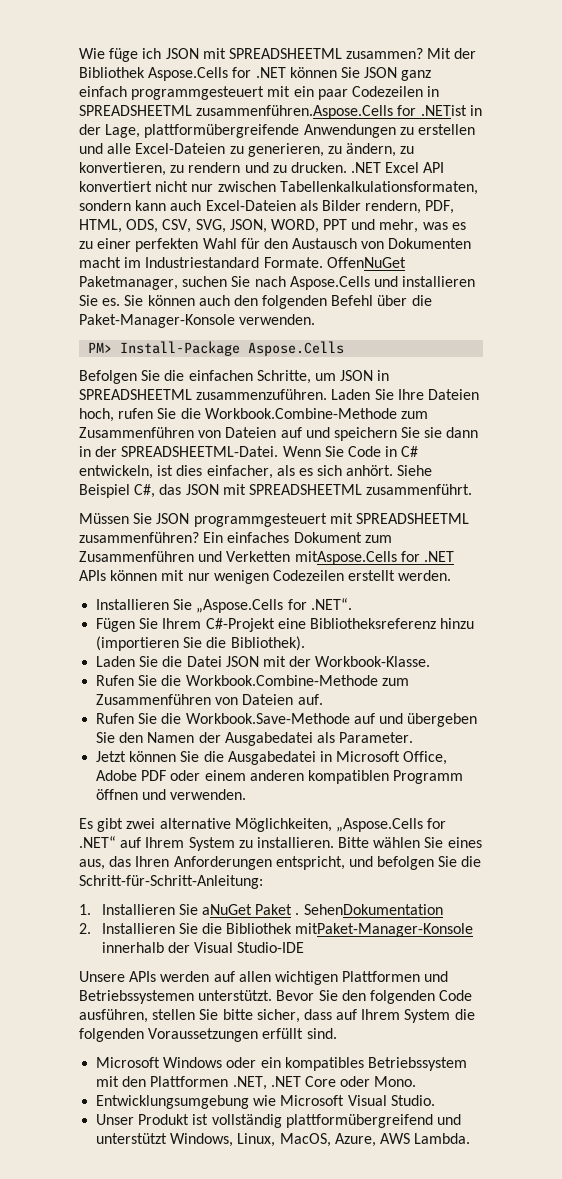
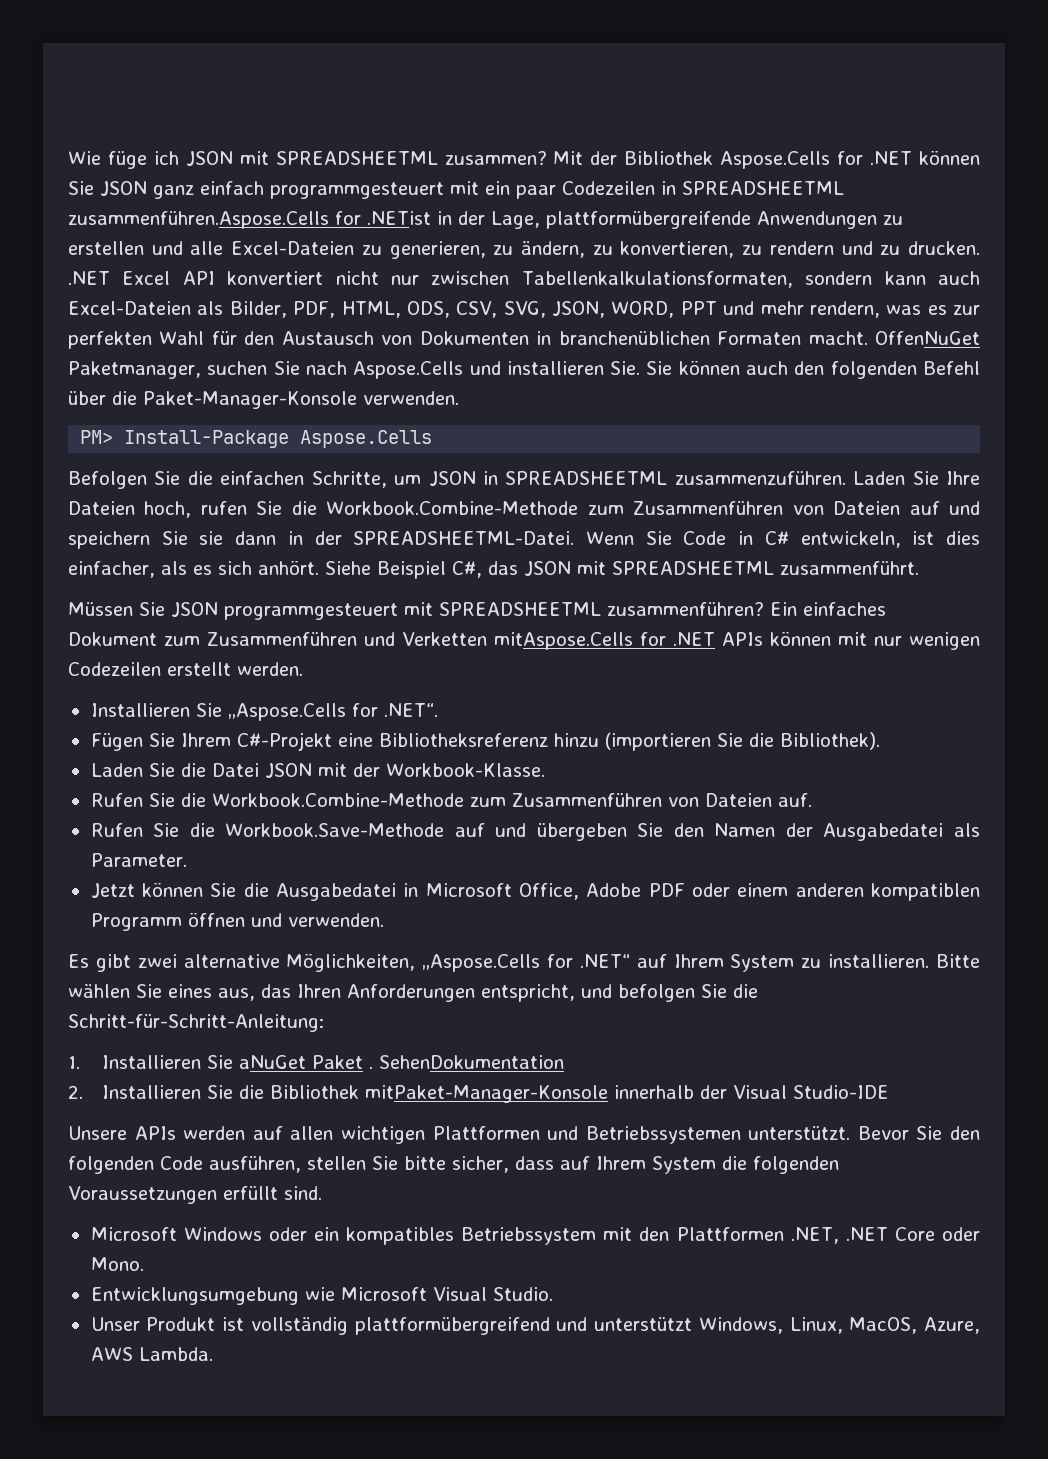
[321,200,422,214] Bilder rendern, -> [229,301,287,318] Bilder,
[379,219,466,233] [79,238,132,249] mehr, was es zu einer -> [760,301,980,318] mehr rendern, was es zur
[79,257,323,268] macht im Industriestandard Formate. -> [536,331,868,345] in branchenüblichen Formaten macht.
[79,295,121,306] Sie es. -> [610,361,641,375] Sie.

